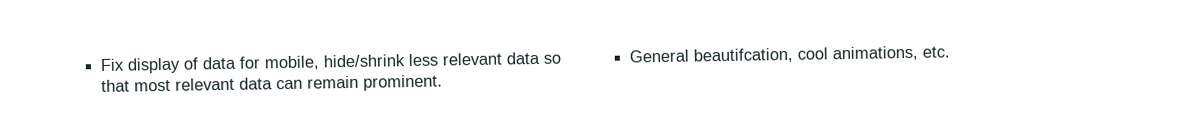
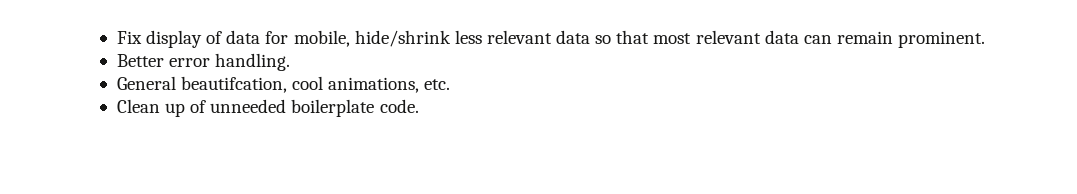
(444, 82) none -> [116,53,291,71] // Better error handling.
(951, 52) none -> [116,99,419,117] // Clean up of unneeded boilerplate code.

